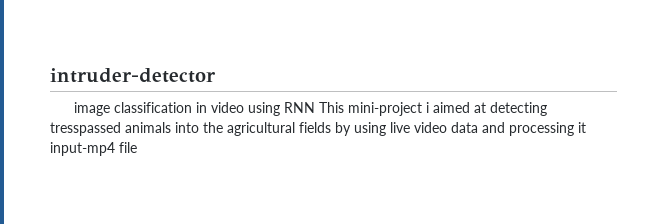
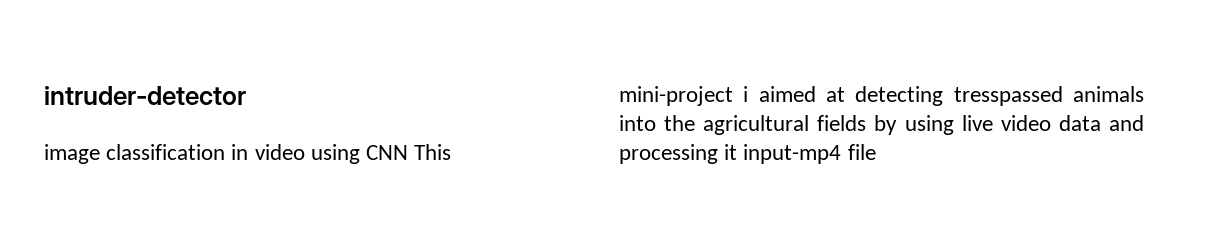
[284,102,316,113] RNN -> [366,145,409,160] CNN

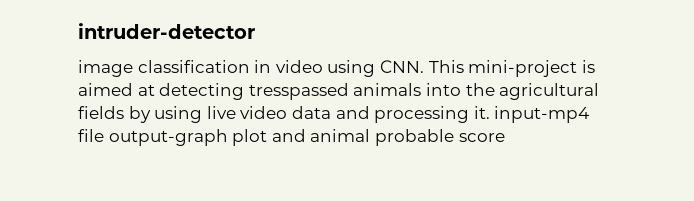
[366,145,409,160] CNN -> [379,60,424,73] CNN.
[743,86,749,102] i -> [581,60,595,73] is
[724,144,738,160] it -> [473,106,490,119] it.
(876, 152) none -> [108,129,505,146] output-graph plot and animal probable score

